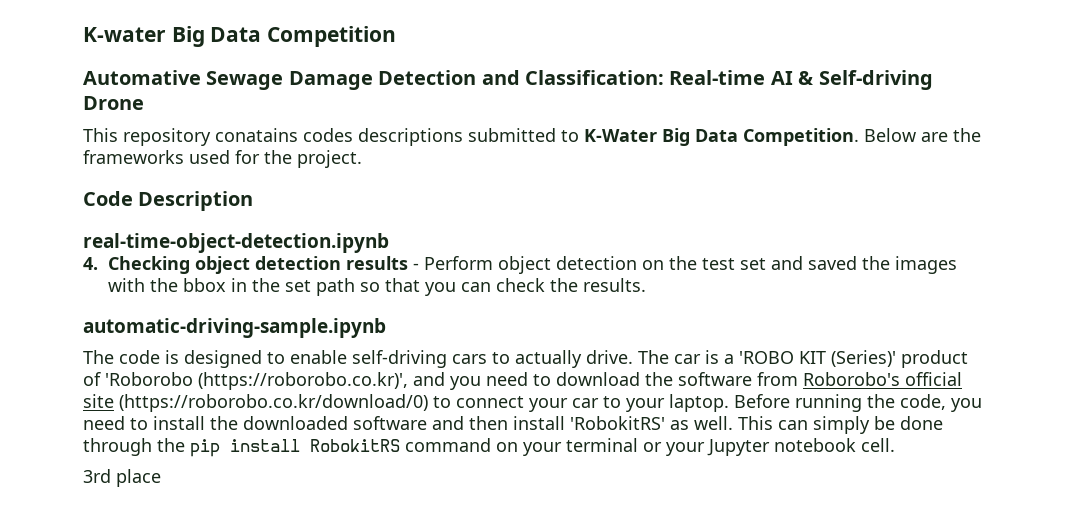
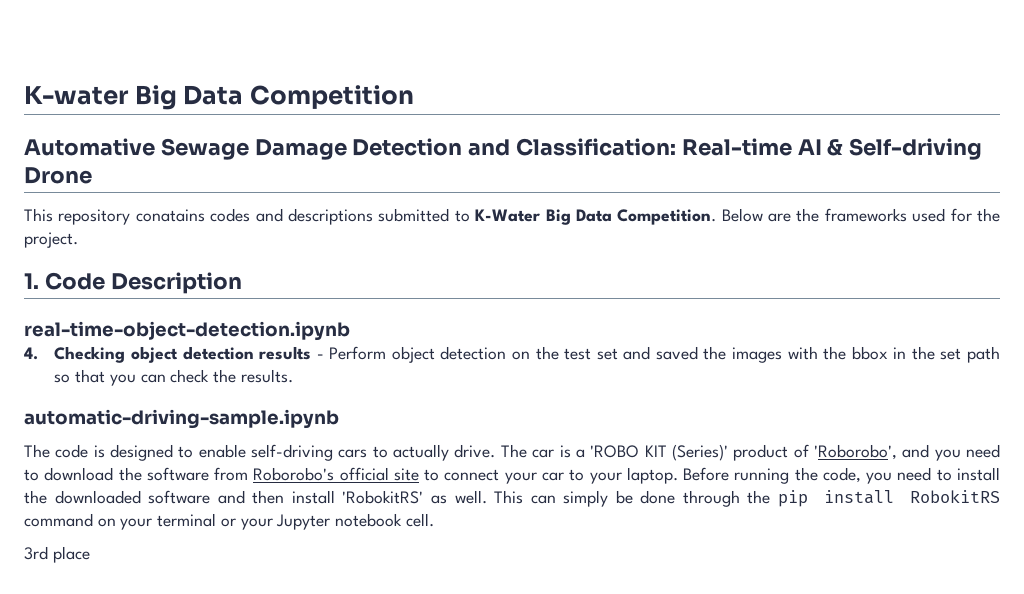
(353, 135) none -> [255,208,283,222] and
(362, 159) none -> [24,273,39,289] 1.
[105,372,408,390] 'Roborobo (https://roborobo.co.kr)', -> [813,444,897,460] 'Roborobo',
[119,394,428,412] (https://roborobo.co.kr/download/0) -> (419, 474) none

